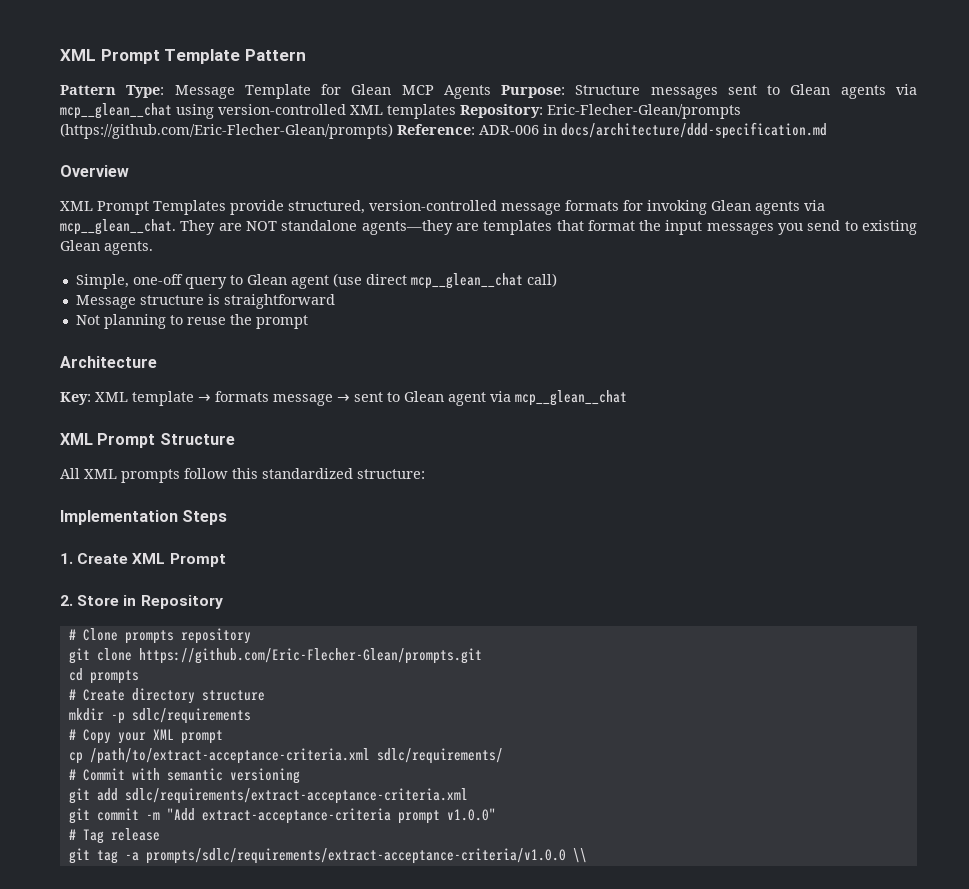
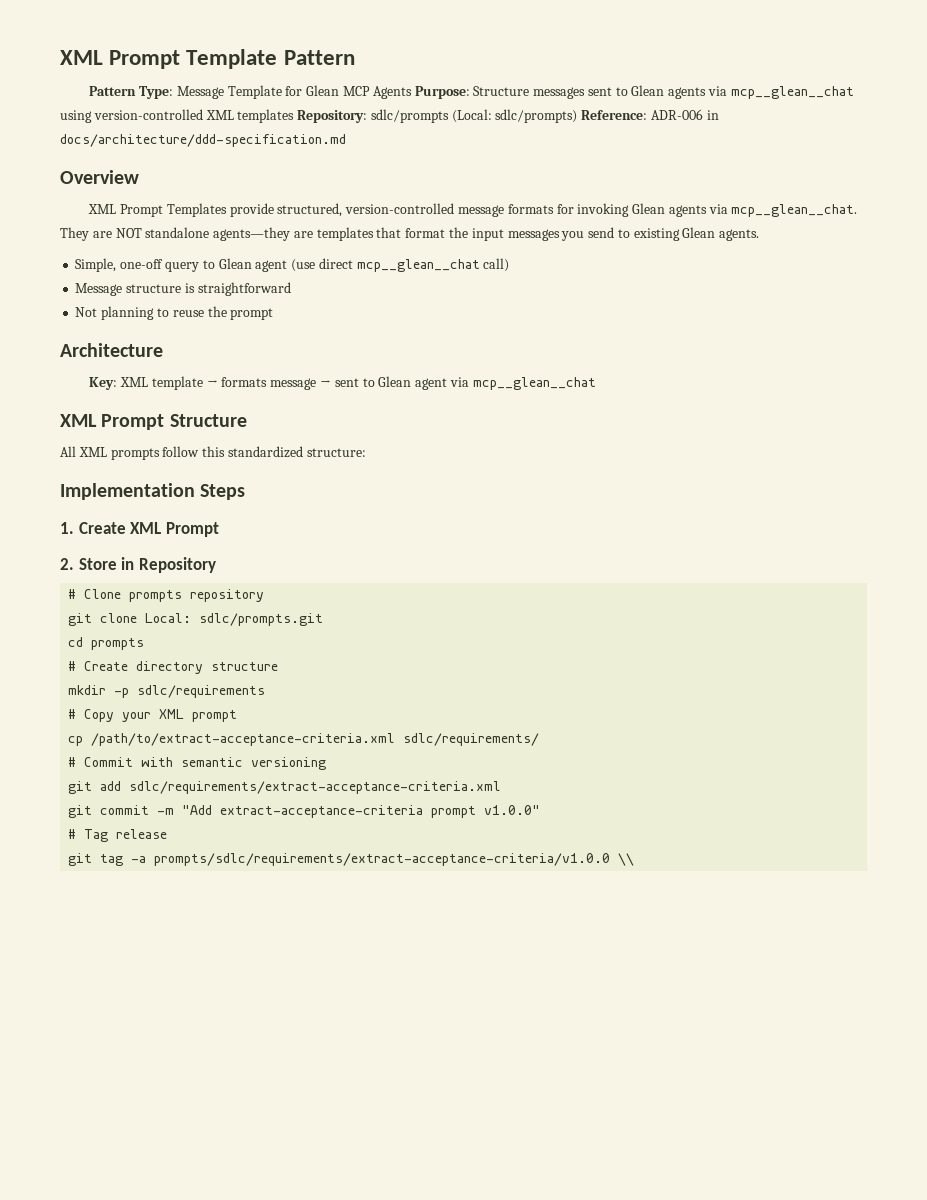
[547,104,741,119] [60,123,393,139] Eric-Flecher-Glean/prompts (https://github.com/Eric-Flecher-Glean/prompts) -> [370,109,578,123] sdlc/prompts (Local: sdlc/prompts)
[138,648,482,664] https://github.com/Eric-Flecher-Glean/prompts.git -> [145,613,324,626] Local: sdlc/prompts.git

